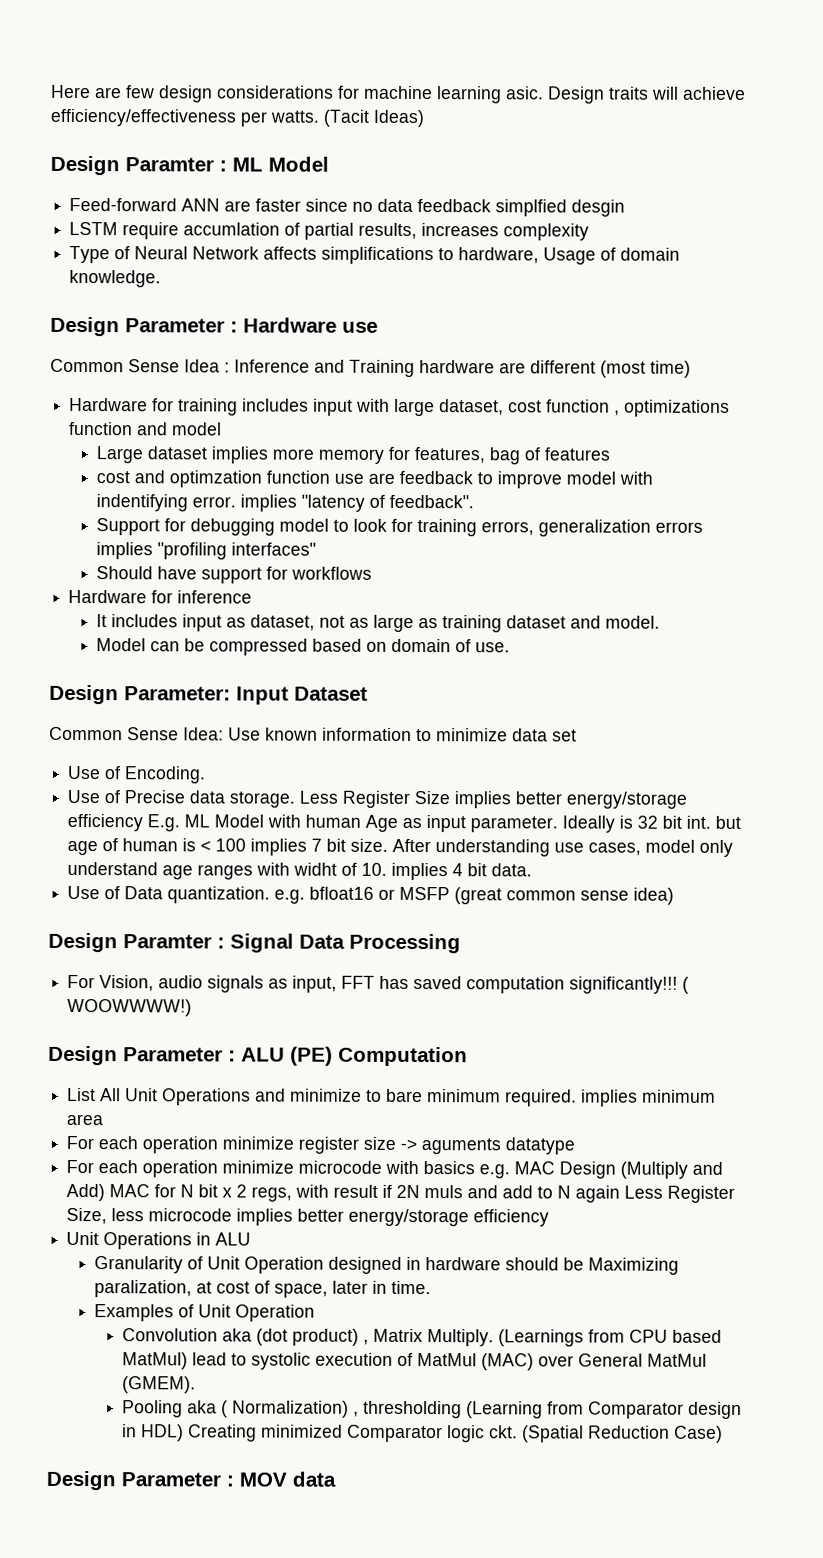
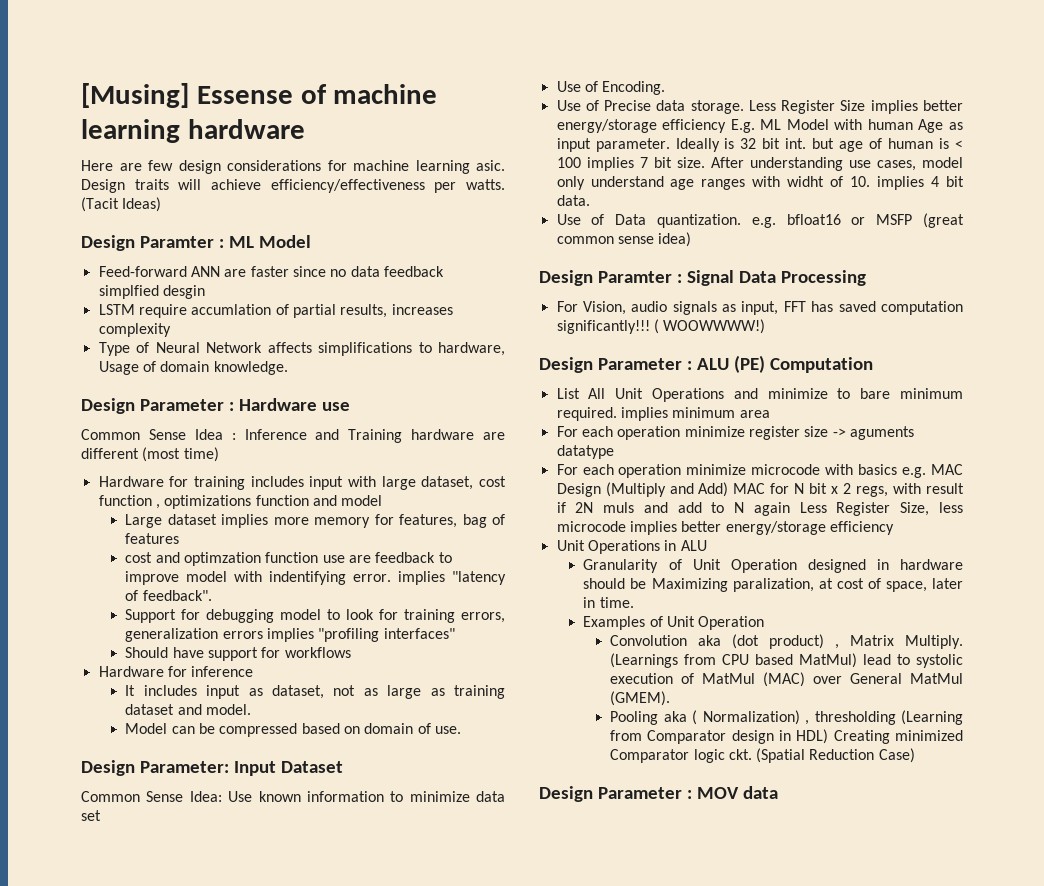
(51, 91) none -> [81,83,438,108] [81,119,305,143] [Musing] Essense of machine learning hardware //

